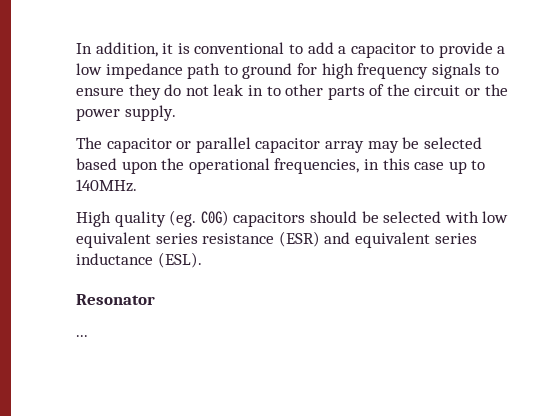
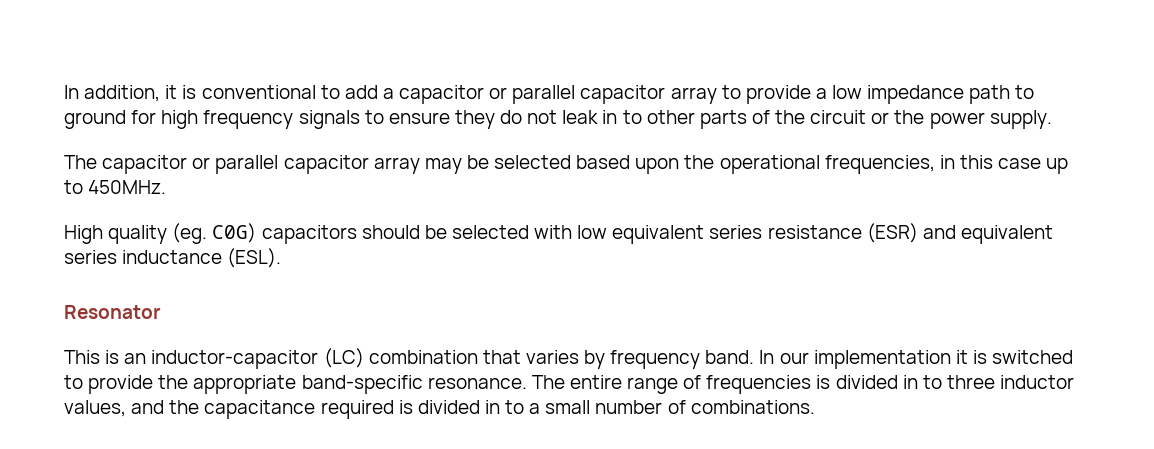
(416, 50) none -> [489,85,717,104] or parallel capacitor array
[76,179,137,192] 140MHz. -> [88,180,167,194] 450MHz.
[76,335,88,337] ... -> [64,348,1074,369] [64,375,1075,394] [64,400,815,419] This is an inductor-capacitor (LC) combination that varies by frequency band. In our implementation it is switched to provide the appropriate band-specific resonance. The entire range of frequencies is divided in to three inductor values, and the capacitance required is divided in to a small number of combinations.

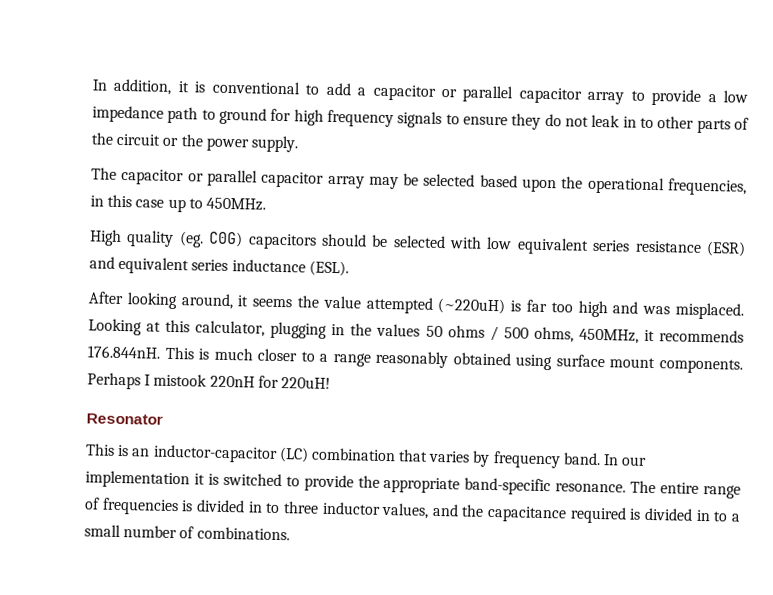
(282, 258) none -> [88,291,744,320] [88,318,744,344] [87,345,744,374] [87,372,331,390] // After looking around, it seems the value attempted (~220uH) is far too high and was misplaced. Looking at this calculator, plugging in the values 50 ohms / 500 ohms, 450MHz, it recommends 176.844nH. This is much closer to a range reasonably obtained using surface mount components. Perhaps I mistook 220nH for 220uH!

